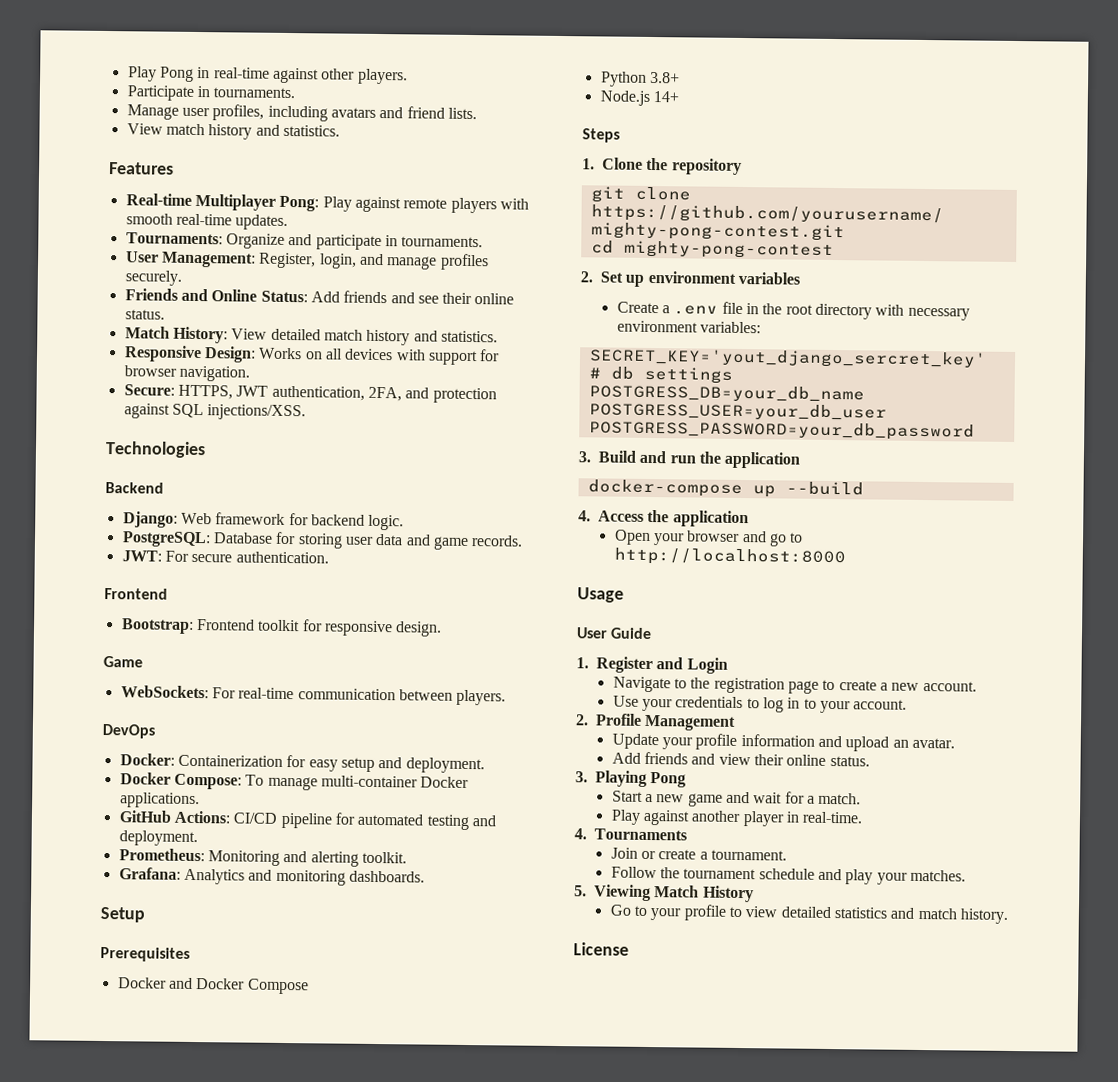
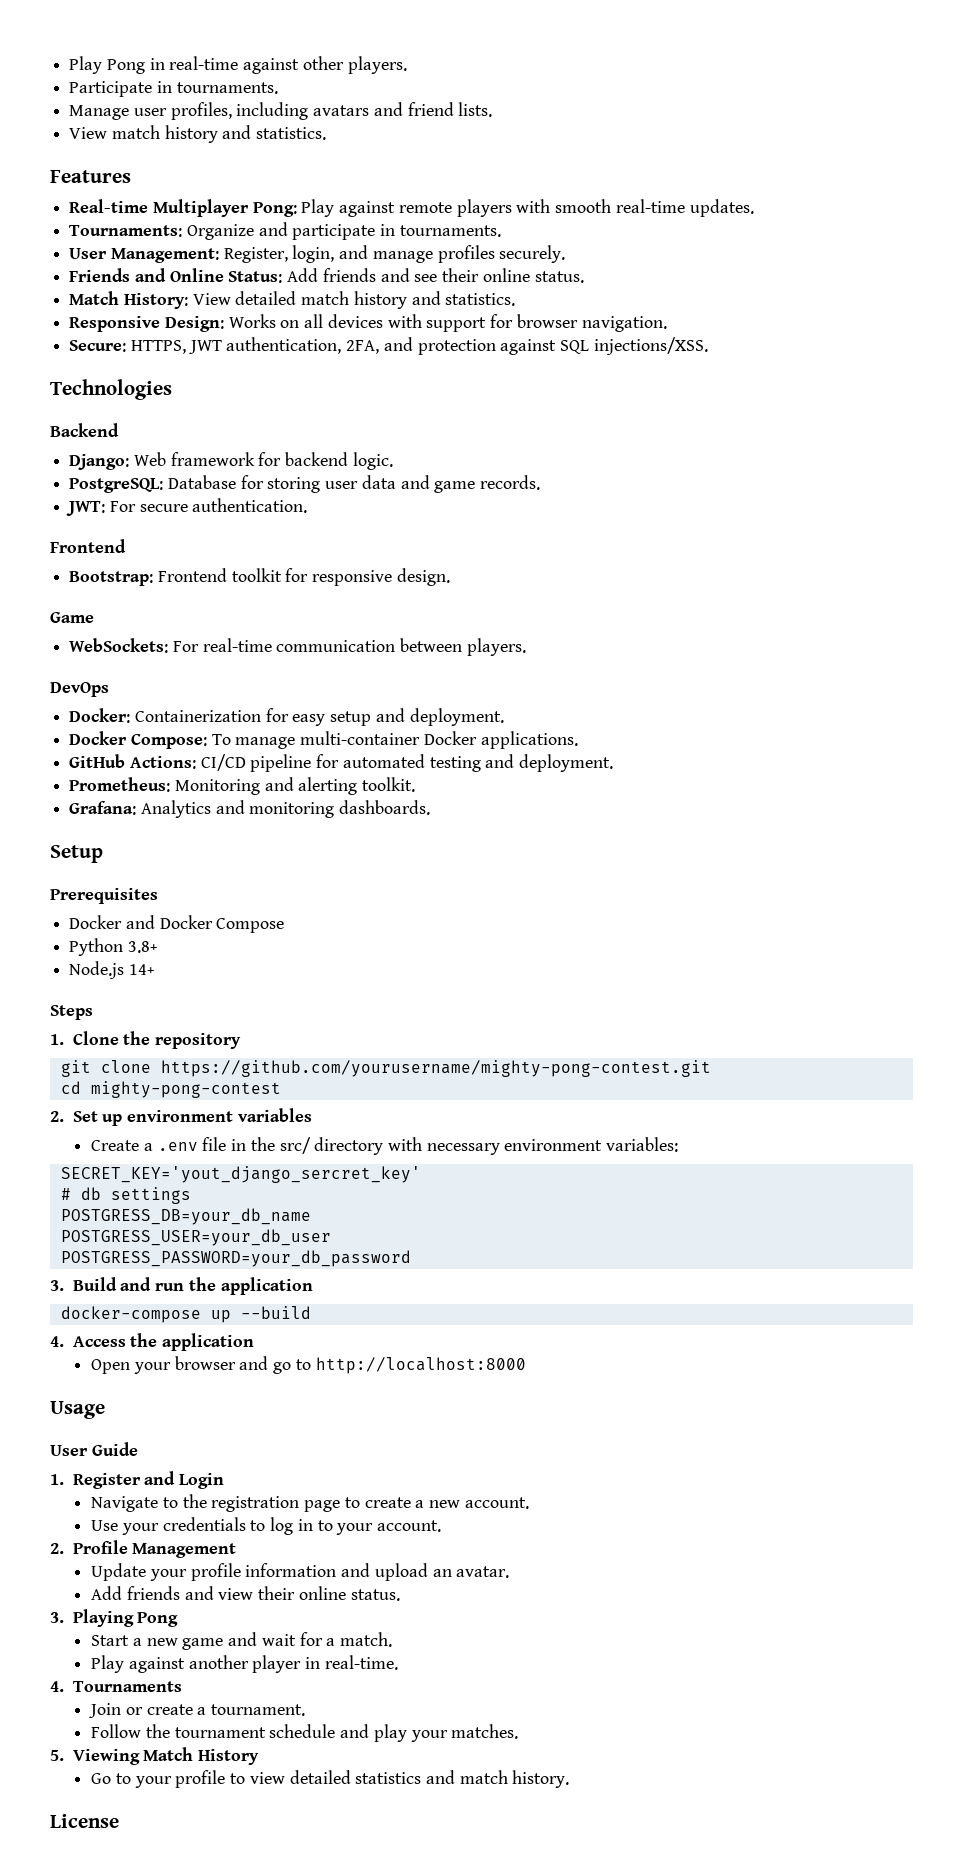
[785,304,813,315] root -> [279,1137,311,1154] src/

